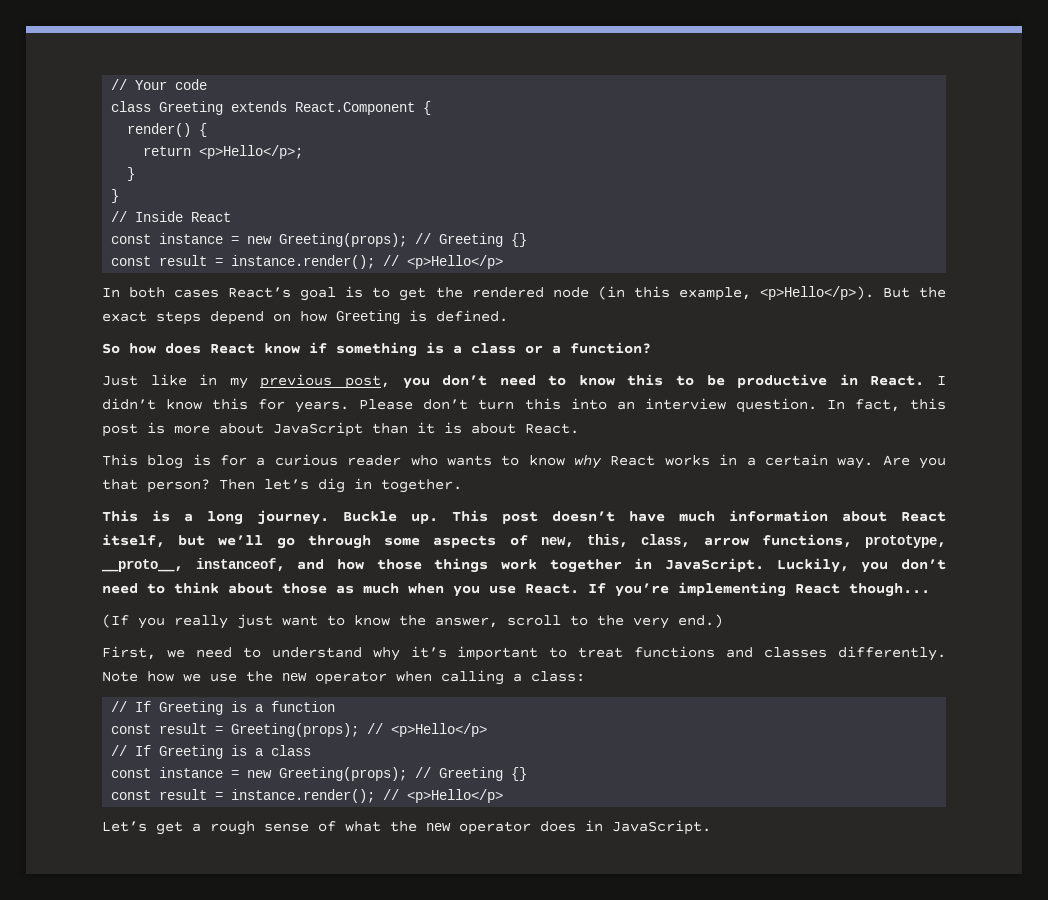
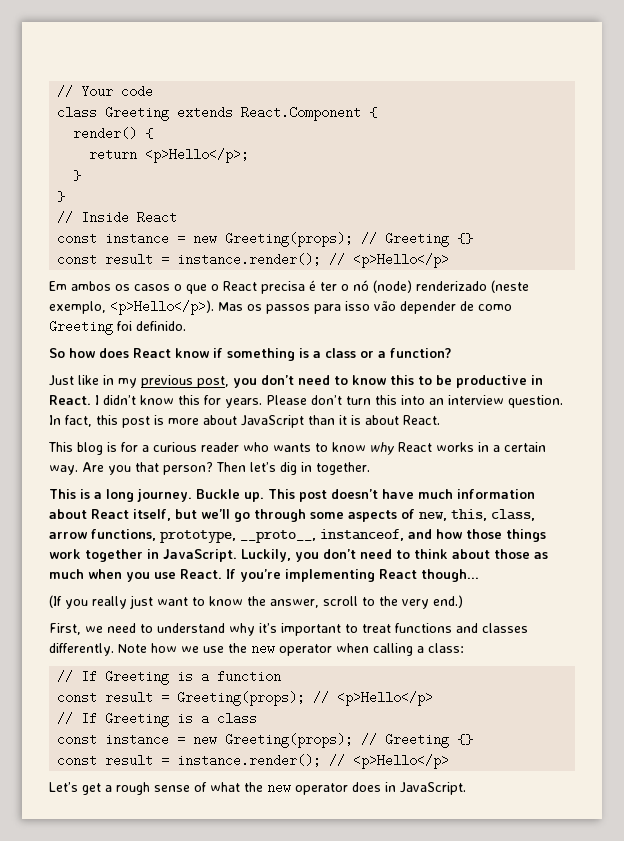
[102,286,946,301] [102,310,508,325] In both cases React’s goal is to get the rendered node (in this example, <p>Hello</p>). But the exact steps depend on how Greeting is defined. -> [49,280,529,294] [49,300,512,315] [49,320,186,335] Em ambos os casos o que o React precisa é ter o nó (node) renderizado (neste exemplo, <p>Hello</p>). Mas os passos para isso vão depender de como Greeting foi definido.

